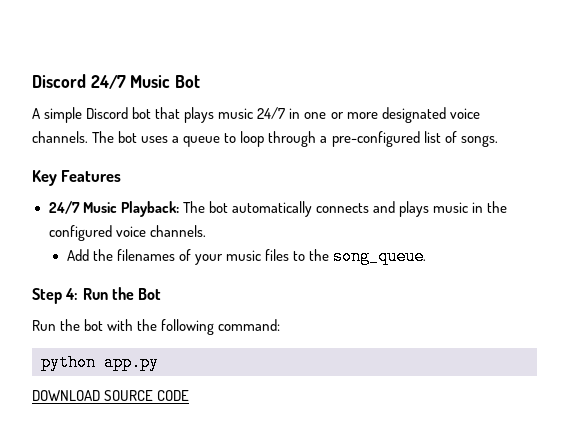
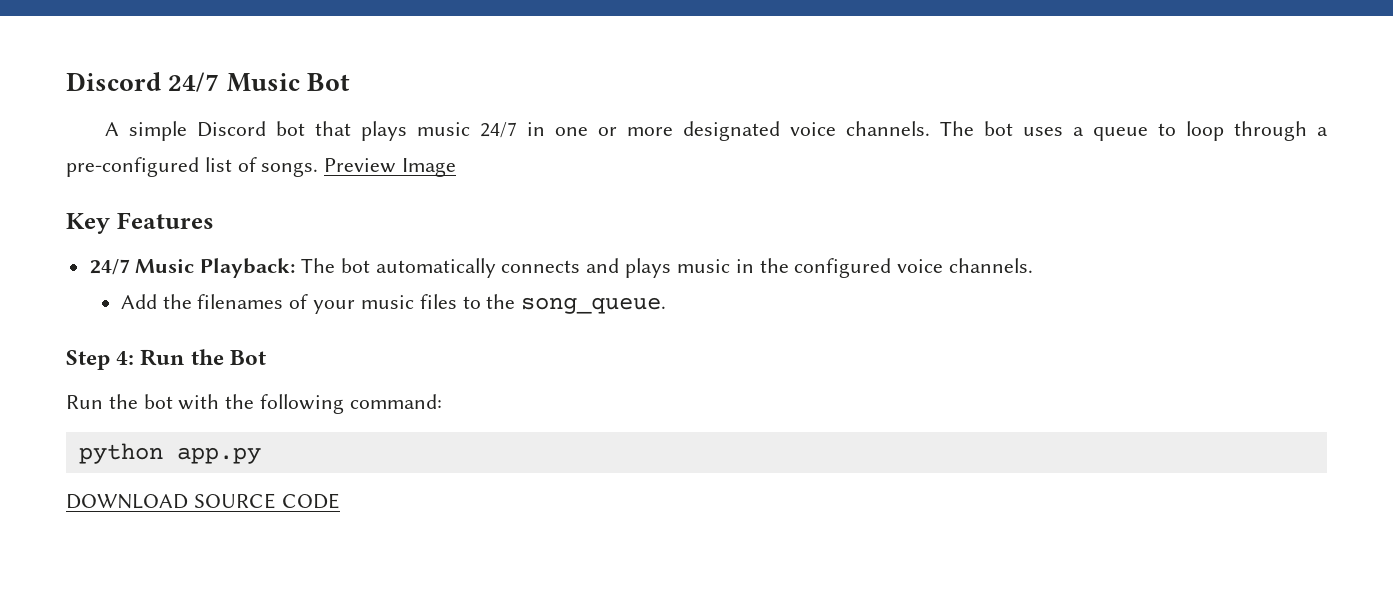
(498, 141) none -> [324,158,457,177] Preview Image

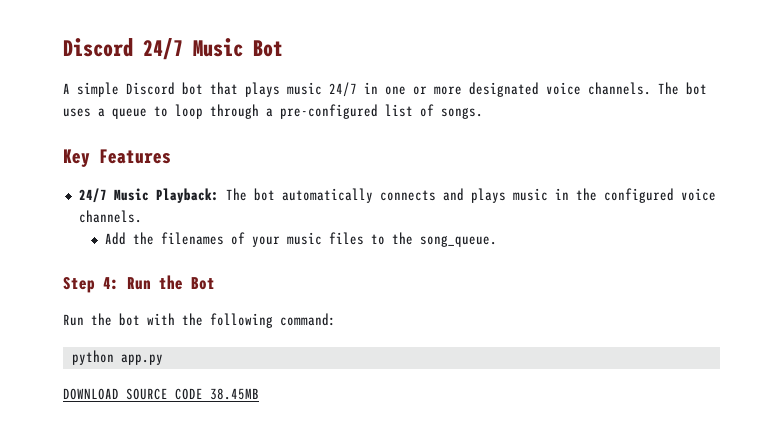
[324,158,457,177] Preview Image -> (483, 113) none
(340, 501) none -> [210,388,259,400] 38.45MB

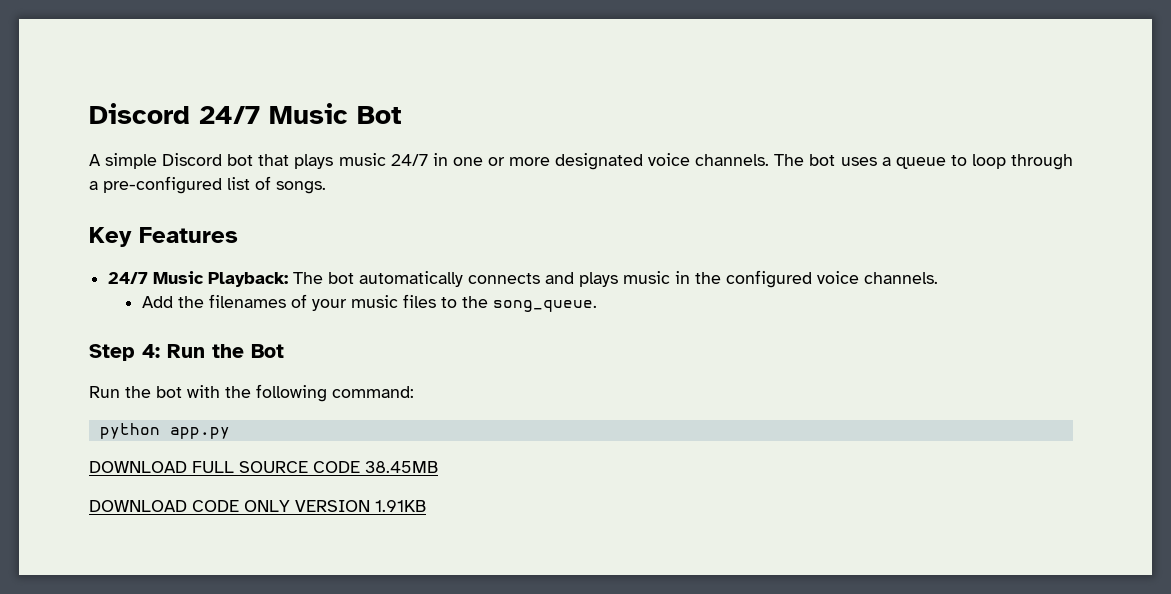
(119, 394) none -> [192,461,234,473] FULL
(259, 394) none -> [89,500,426,512] // DOWNLOAD CODE ONLY VERSION 1.91KB

